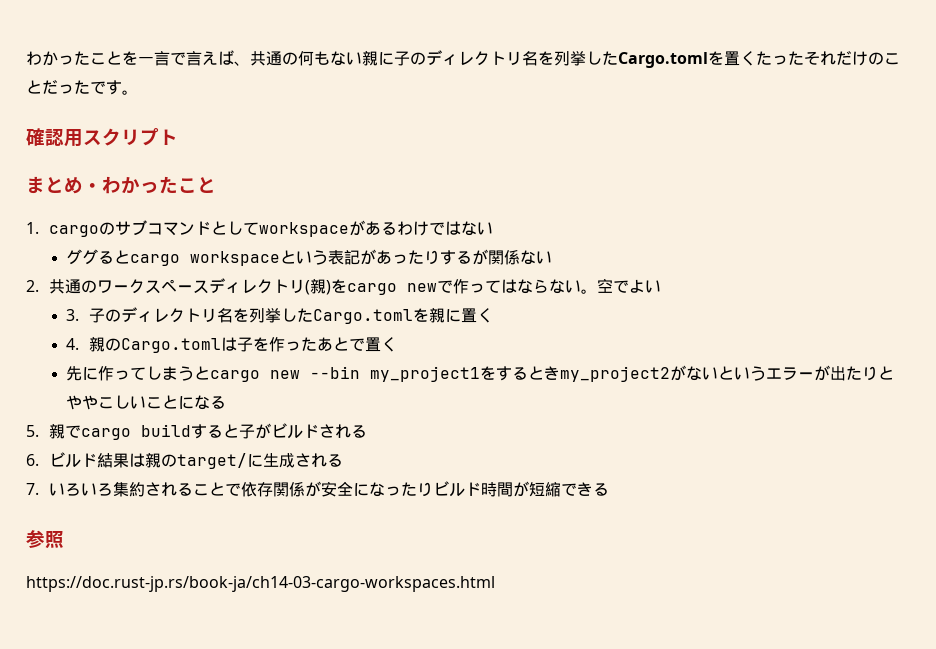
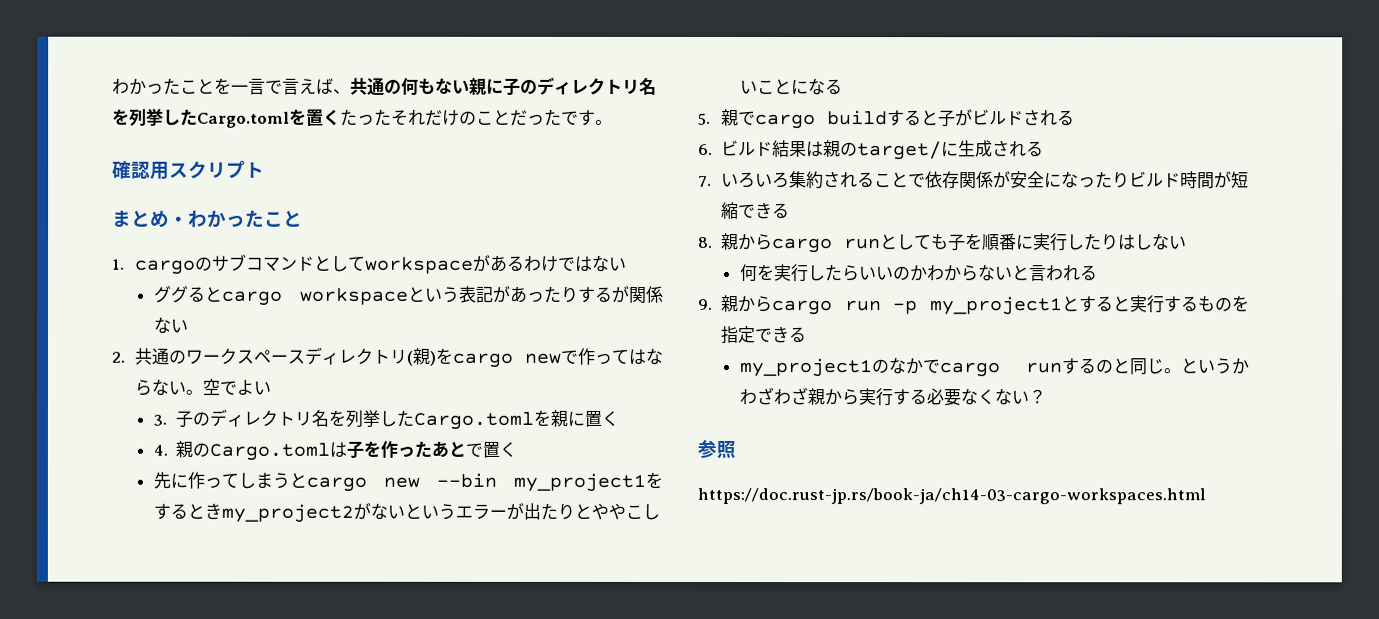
(609, 489) none -> [698,233,1187,254] [739,264,1098,283] [697,295,1250,316] [719,326,806,345] [738,357,1249,378] [738,387,1046,407] // 8.親からcargo runとしても子を順番に実行したりはしない // 何を実行したらいいのかわからないと言われる // 9.親からcargo run -p my_project1とすると実行するものを指定できる // my_project1のなかでcargo runするのと同じ。というかわざわざ親から実行する必要なくない？

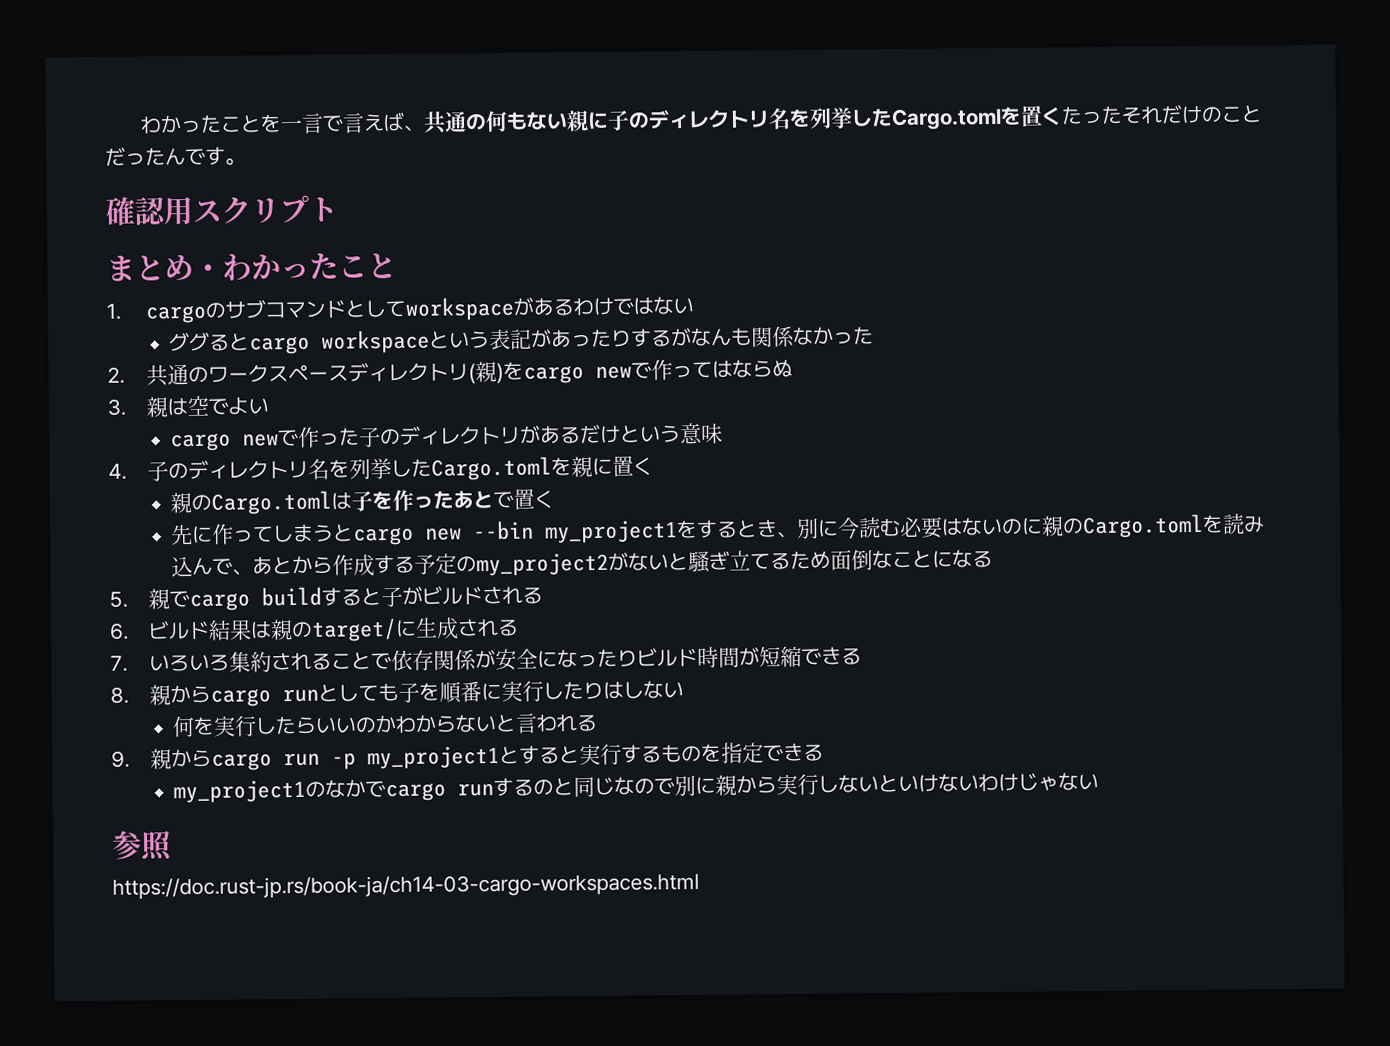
(562, 117) none -> [165,148,186,166] ん
[629,285,664,303] [152,316,188,334] 関係ない -> [691,325,875,348] なんも関係なかった
[150,378,203,396] ない。 -> [772,359,794,378] [107,396,189,418] ぬ // 3.親は
[152,414,167,426] 3. -> [170,422,724,452] [108,463,127,480] cargo newで作った子のディレクトリがあるだけという意味 // 4.
[152,444,168,456] 4. -> (655, 466) none
[220,502,660,523] [739,80,758,95] my_project2がないというエラーが出たりとややこしい -> [777,513,1266,540] [171,549,894,578] 、別に今読む必要はないのに親のCargo.tomlを読み込んで、あとから作成する予定のmy_project2がないと騷ぎ立てるため面倒な
[1163,358,1249,375] [738,387,1046,407] 。というかわざわざ親から実行する必要なくない？ -> [614,772,1100,797] なので別に親から実行しないといけないわけじゃない

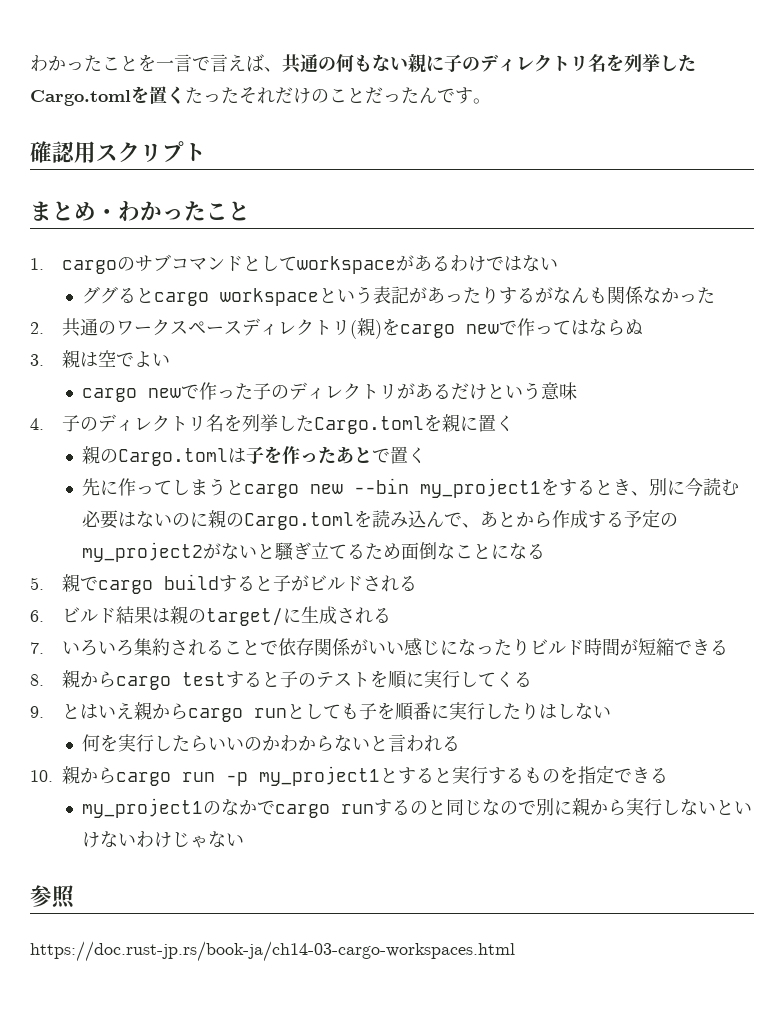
[495,648,539,671] 安全 -> [368,638,441,656] いい感じ
(272, 697) none -> [182,670,533,689] [30,702,244,722] testすると子のテストを順に実行してくる // 9.とはいえ親からcargo
[111,750,130,768] 9. -> [30,770,53,782] 10.

